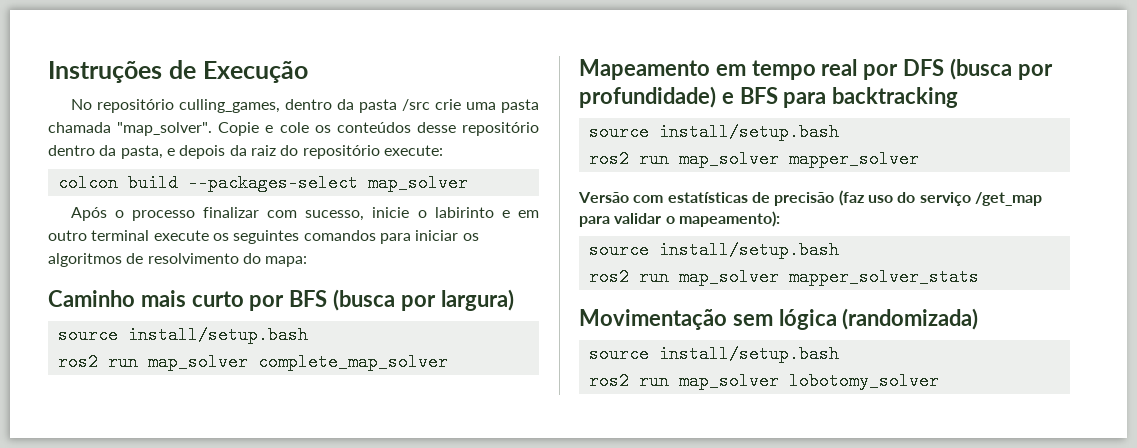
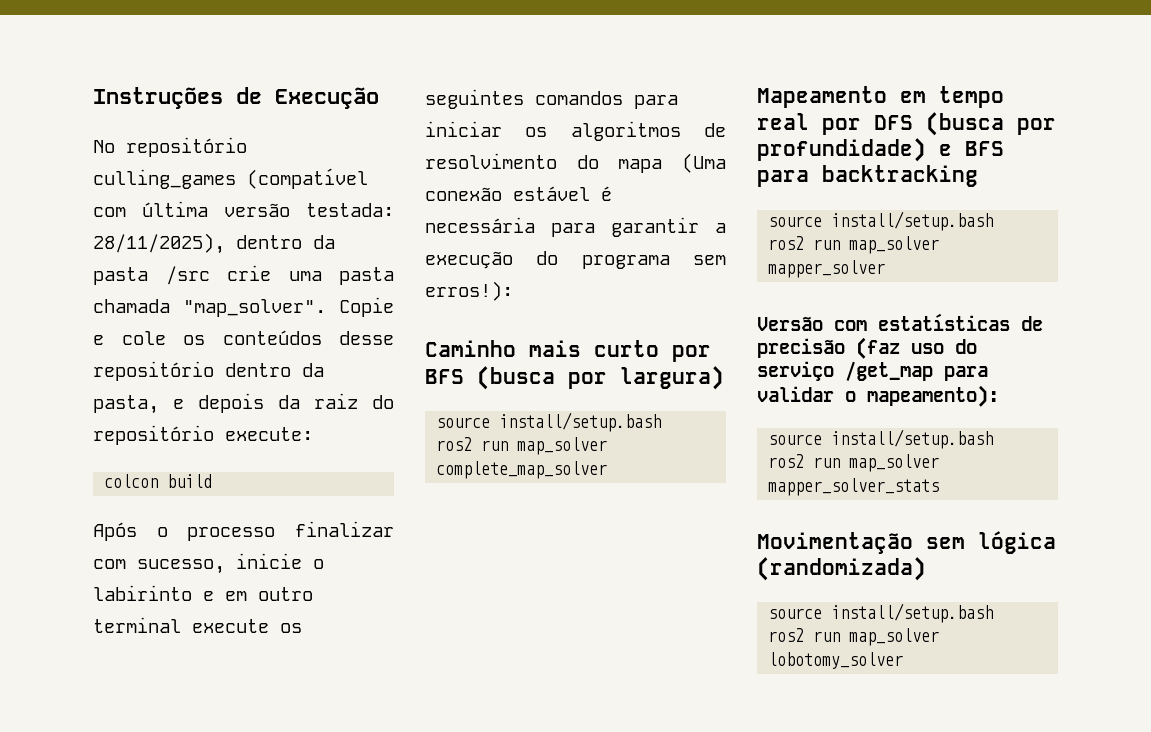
[178,99,280,113] culling_games, -> [93,168,368,189] [93,201,394,217] [93,233,225,254] culling_games (compatível com última versão testada: 28/11/2025),
[187,174,468,192] --packages-select map_solver -> (213, 481) none
[265,256,308,267] mapa: -> [618,153,726,173] [425,186,612,201] [425,217,726,237] [425,251,726,269] [425,281,513,301] mapa (Uma conexão estável é necessária para garantir a execução do programa sem erros!):

